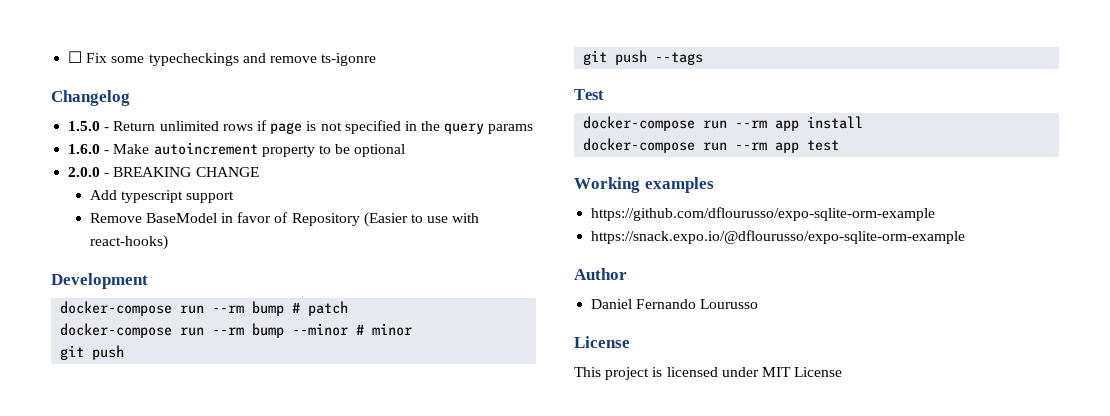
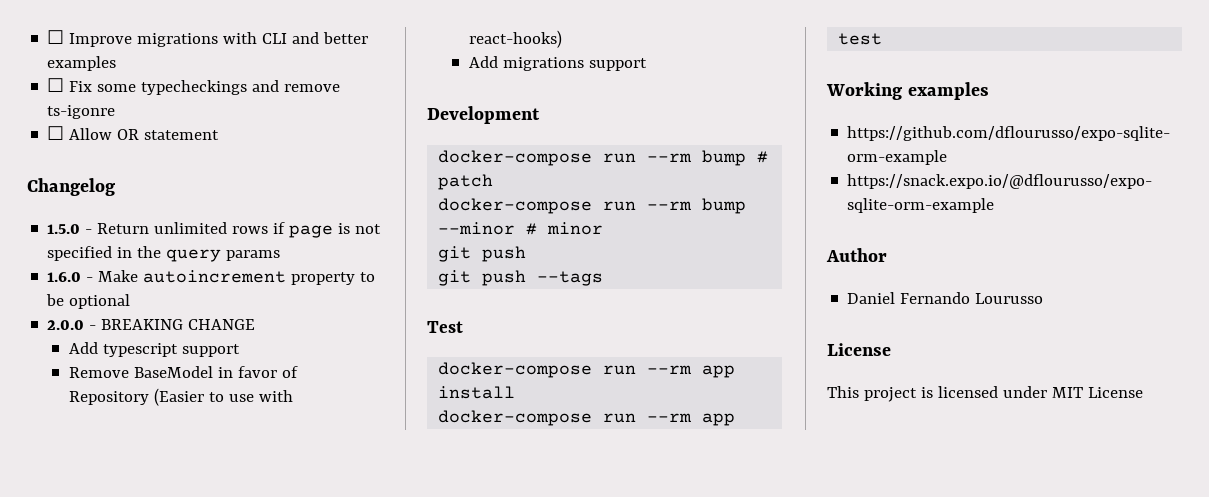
[68,51,83,63] ☐ -> [47,30,369,47] [47,56,117,71] [47,78,65,92] ☐ Improve migrations with CLI and better examples // ☐
(377, 59) none -> [47,126,220,140] // ☐ Allow OR statement
(168, 242) none -> [469,56,648,71] // Add migrations support

